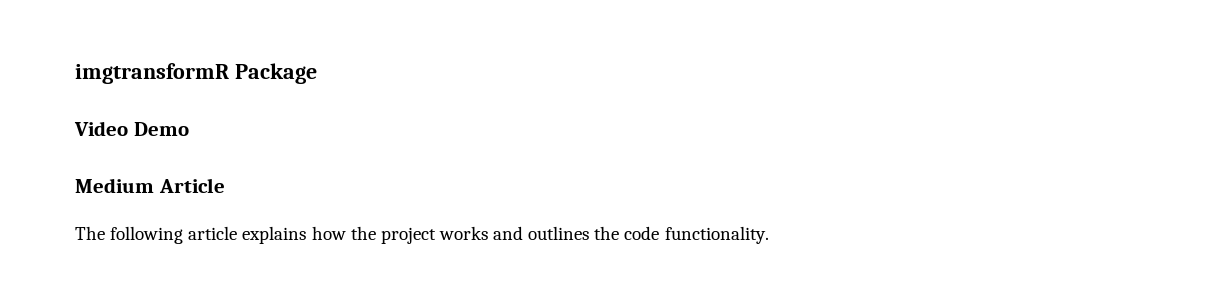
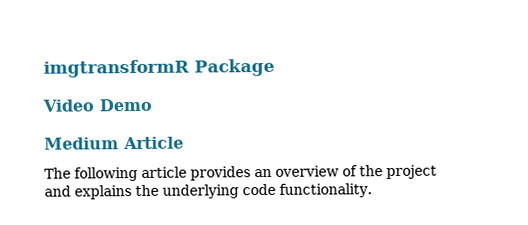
[242,226,620,244] explains how the project works and outlines the -> [190,164,437,181] [44,184,239,200] provides an overview of the project and explains the underlying

